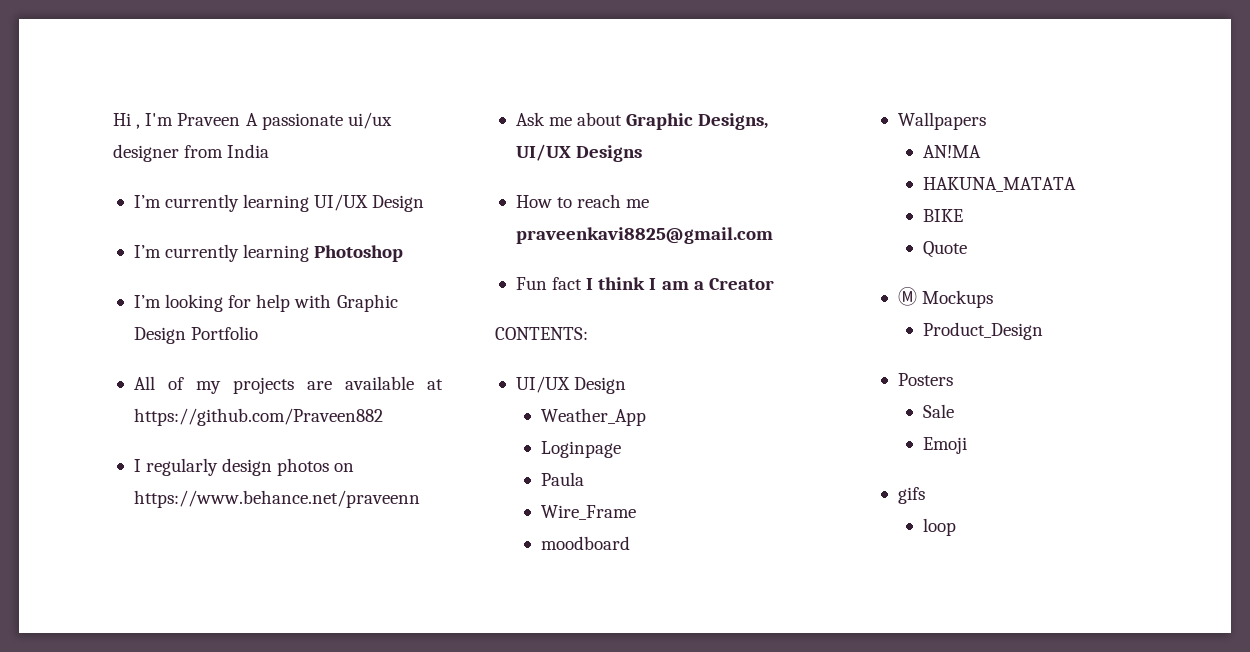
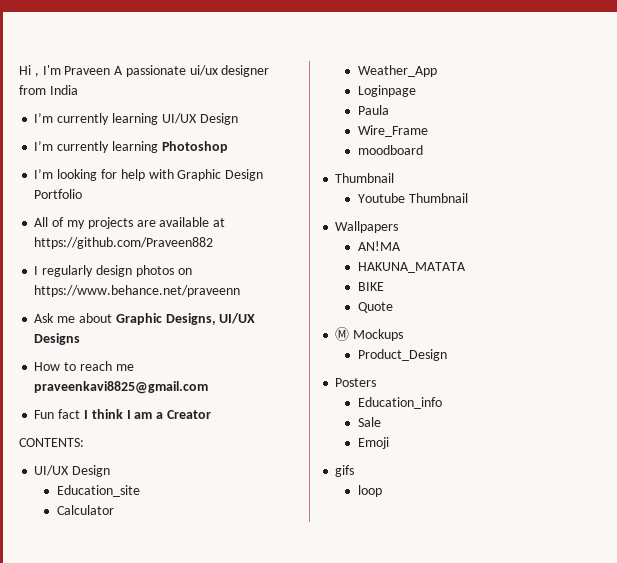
(627, 385) none -> [57,485,141,497] [57,505,115,515] // Education_site // Calculator
(631, 543) none -> [335,173,395,183] [358,193,468,203] // Thumbnail // Youtube Thumbnail
(953, 379) none -> [358,397,443,409] // Education_info

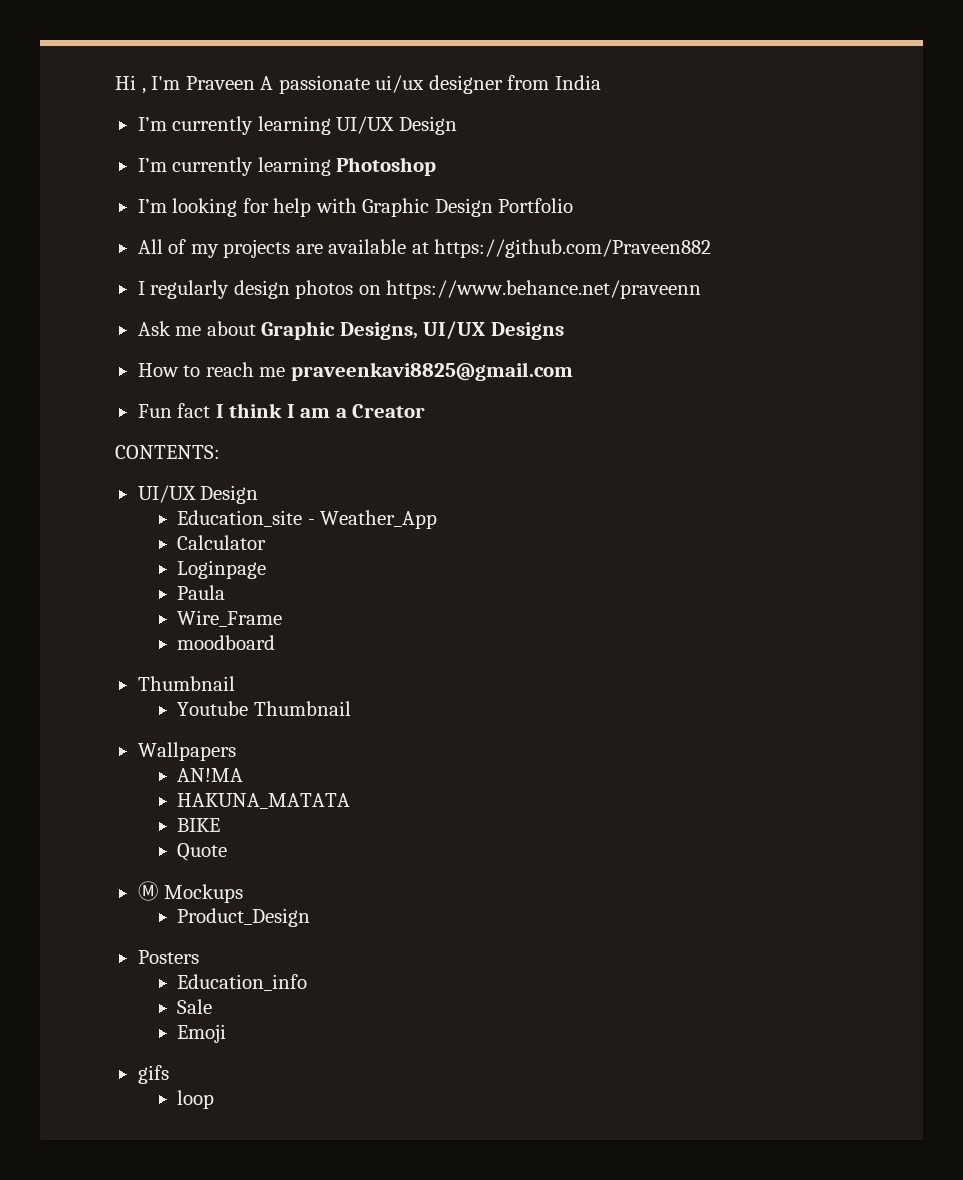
(141, 491) none -> [307,510,438,529] - Weather_App
[358,65,438,77] // Weather_App -> (267, 542) none

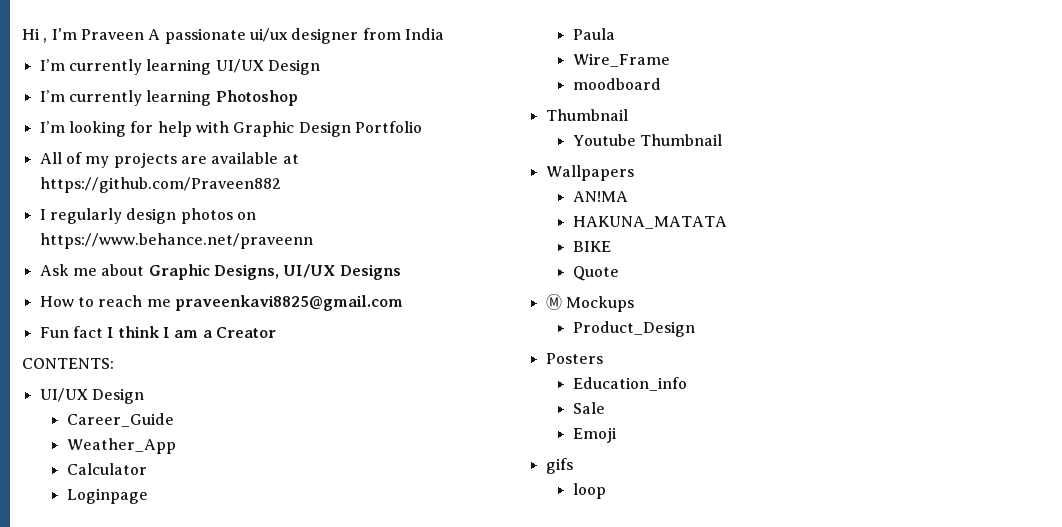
[177,510,315,527] Education_site - -> [66,413,174,427] Career_Guide //

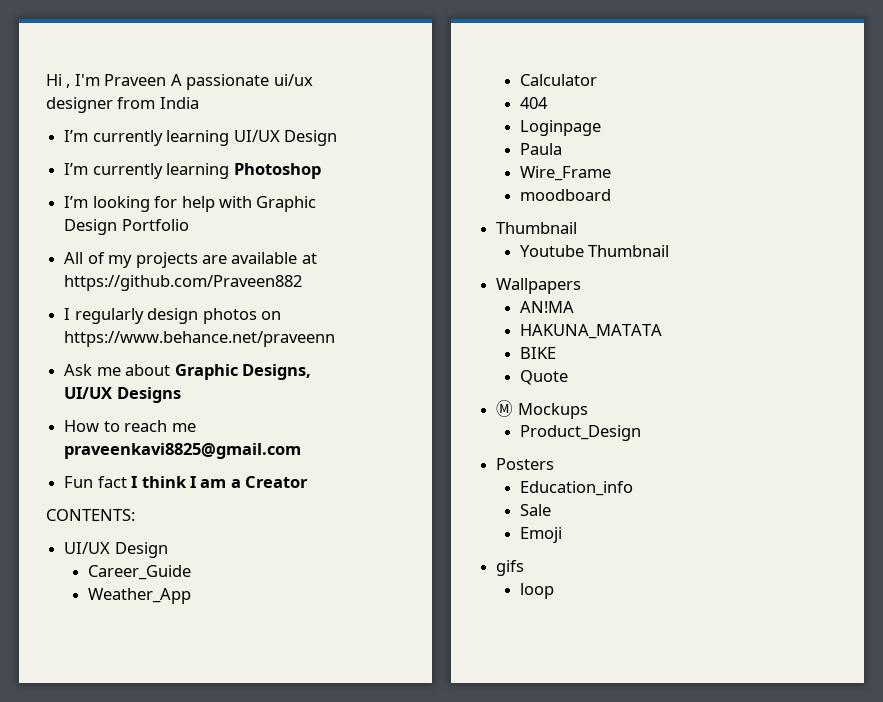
(147, 469) none -> [520,97,549,109] // 404

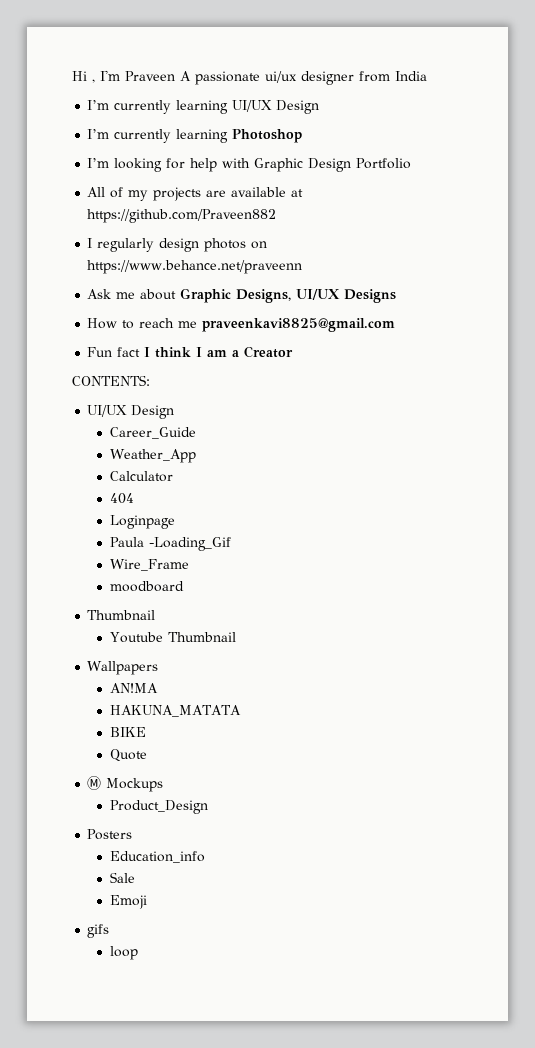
(563, 149) none -> [149,537,232,551] -Loading_Gif

